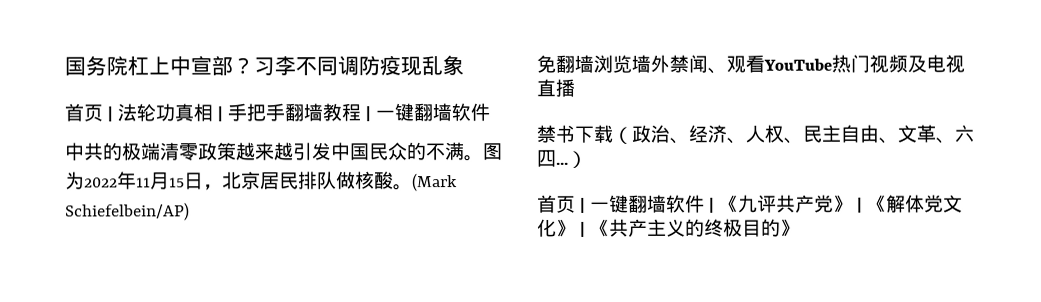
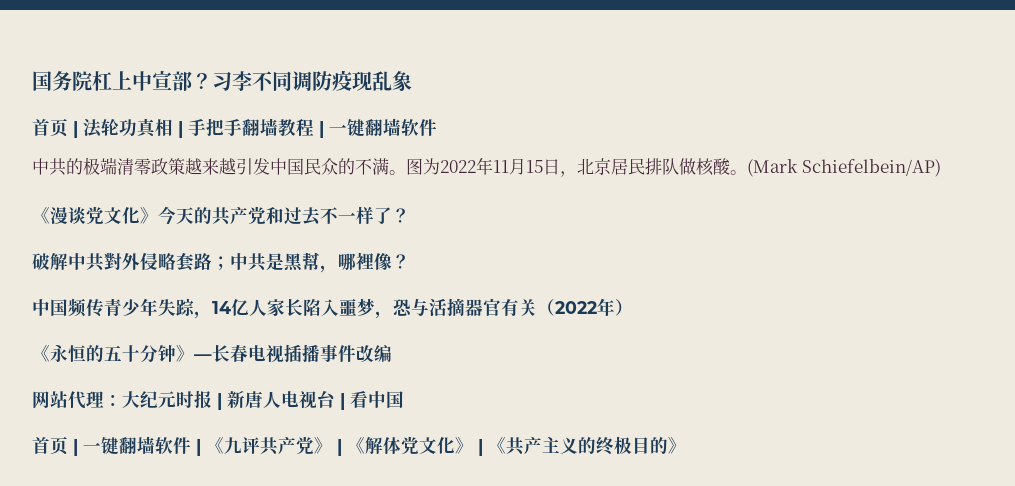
[536,54,965,74] [536,78,575,97] [536,124,974,144] [536,149,588,168] 免翻墙浏览墙外禁闻、观看YouTube热门视频及电视直播 // 禁书下载（政治、经济、人权、民主自由、文革、六四...） -> [32,206,410,226] [32,252,410,273] [32,298,633,319] [32,344,392,363] [32,390,404,410] 《漫谈党文化》今天的共产党和过去不一样了？ // 破解中共對外侵略套路；中共是黑幫，哪裡像？ // 中国频传青少年失踪，14亿人家长陷入噩梦，恐与活摘器官有关（2022年） // 《永恒的五十分钟》—长春电视插播事件改编 // 网站代理：大纪元时报 | 新唐人电视台 | 看中国

